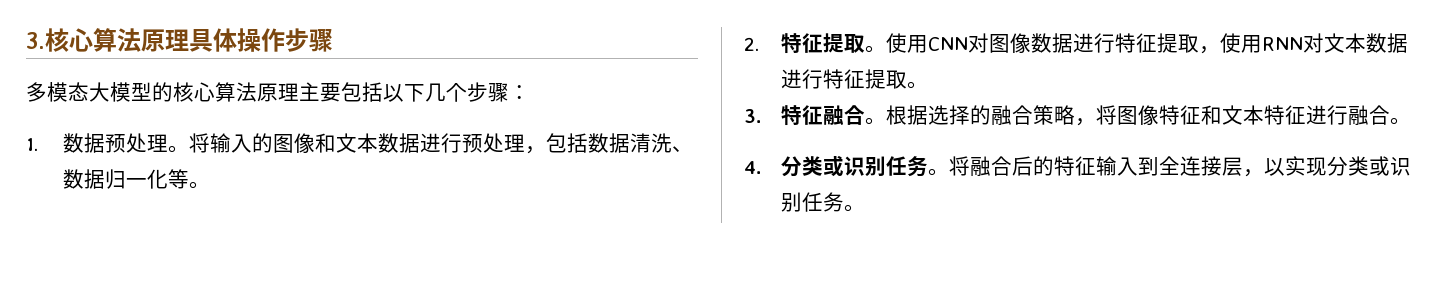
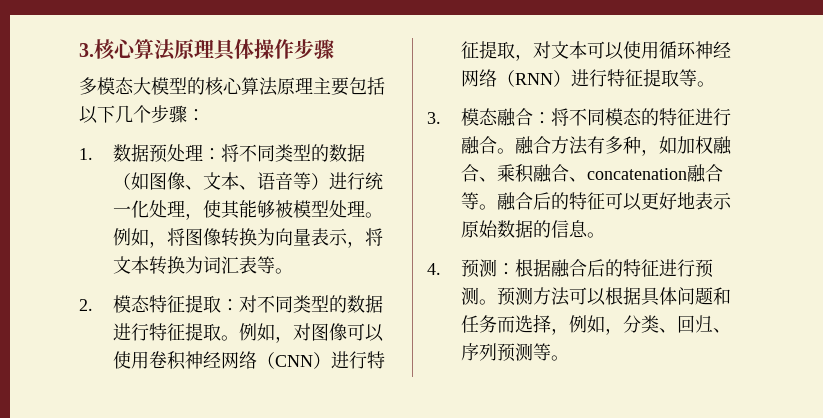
[168,133,694,154] [63,169,169,189] 。将输入的图像和文本数据进行预处理，包括数据清洗、数据归一化 -> [203,144,366,162] [113,172,384,190] [113,200,384,220] [113,228,384,248] [113,256,258,275] ：将不同类型的数据（如图像、文本、语音等）进行统一化处理，使其能够被模型处理。例如，将图像转换为向量表示，将文本转换为词汇表
[781,33,1367,54] 特征提取。使用CNN对图像数据进行特征提取，使用RNN对文本 -> [113,295,348,313] 模态特征提取：对不同类型的
[744,105,1412,126] [744,155,1412,177] [781,192,845,212] // 3.特征融合。根据选择的融合策略，将图像特征和文本特征进行融合。 // 4.分类或识别任务。将融合后的特征输入到全连接层，以实现分类或识别任务 -> [239,323,385,343] [113,351,386,370] [461,41,732,61] [461,69,716,87] [427,108,732,127] [461,136,733,156] [461,164,724,183] [461,192,733,211] [461,220,606,238] [427,259,714,278] [461,287,732,306] [461,314,732,335] [461,343,552,362] 例如，对图像可以使用卷积神经网络（CNN）进行特征提取，对文本可以使用循环神经网络（RNN）进行特征提取等。 // 3.模态融合：将不同模态的特征进行融合。融合方法有多种，如加权融合、乘积融合、concatenation融合等。融合后的特征可以更好地表示原始数据的信息。 // 4.预测：根据融合后的特征进行预测。预测方法可以根据具体问题和任务而选择，例如，分类、回归、序列预测等

